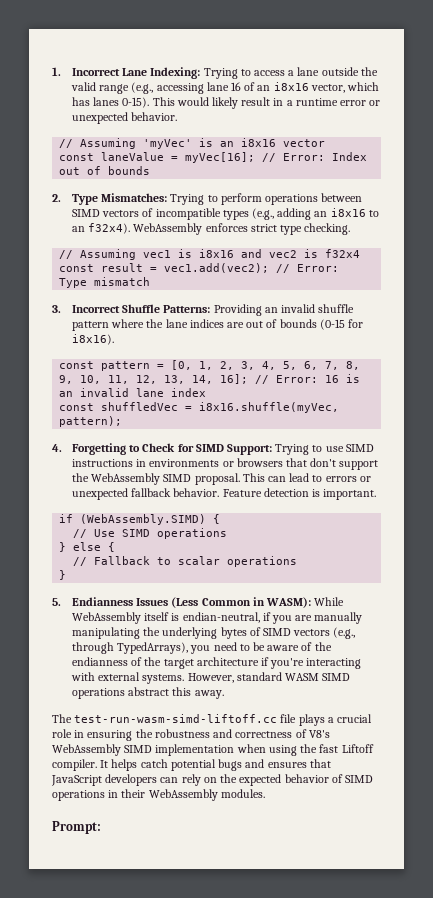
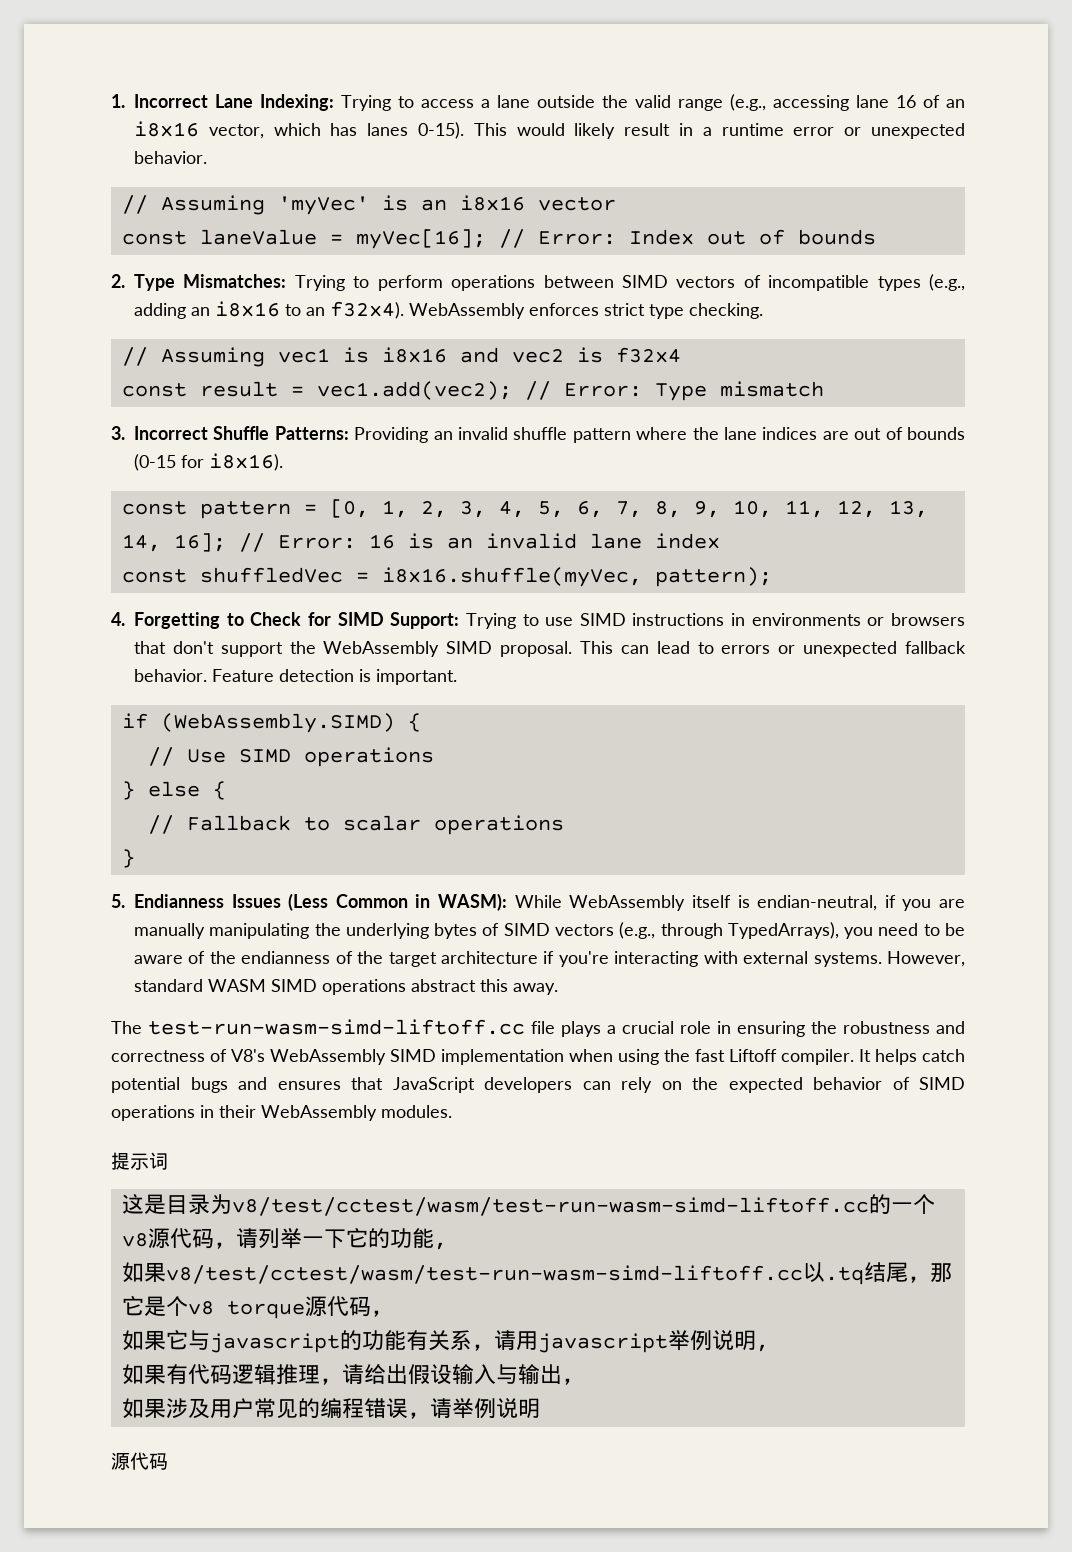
[52,821,101,834] Prompt: -> [111,1152,168,1170] [121,1194,935,1216] [121,1228,447,1250] [121,1262,952,1285] [121,1296,393,1319] [121,1330,769,1353] [121,1364,584,1385] [121,1398,540,1419] [111,1452,168,1470] 提示词 // 这是目录为v8/test/cctest/wasm/test-run-wasm-simd-liftoff.cc的一个v8源代码，请列举一下它的功能, // 如果v8/test/cctest/wasm/test-run-wasm-simd-liftoff.cc以.tq结尾，那它是个v8 torque源代码， // 如果它与javascript的功能有关系，请用javascript举例说明, // 如果有代码逻辑推理，请给出假设输入与输出， // 如果涉及用户常见的编程错误，请举例说明 // 源代码

